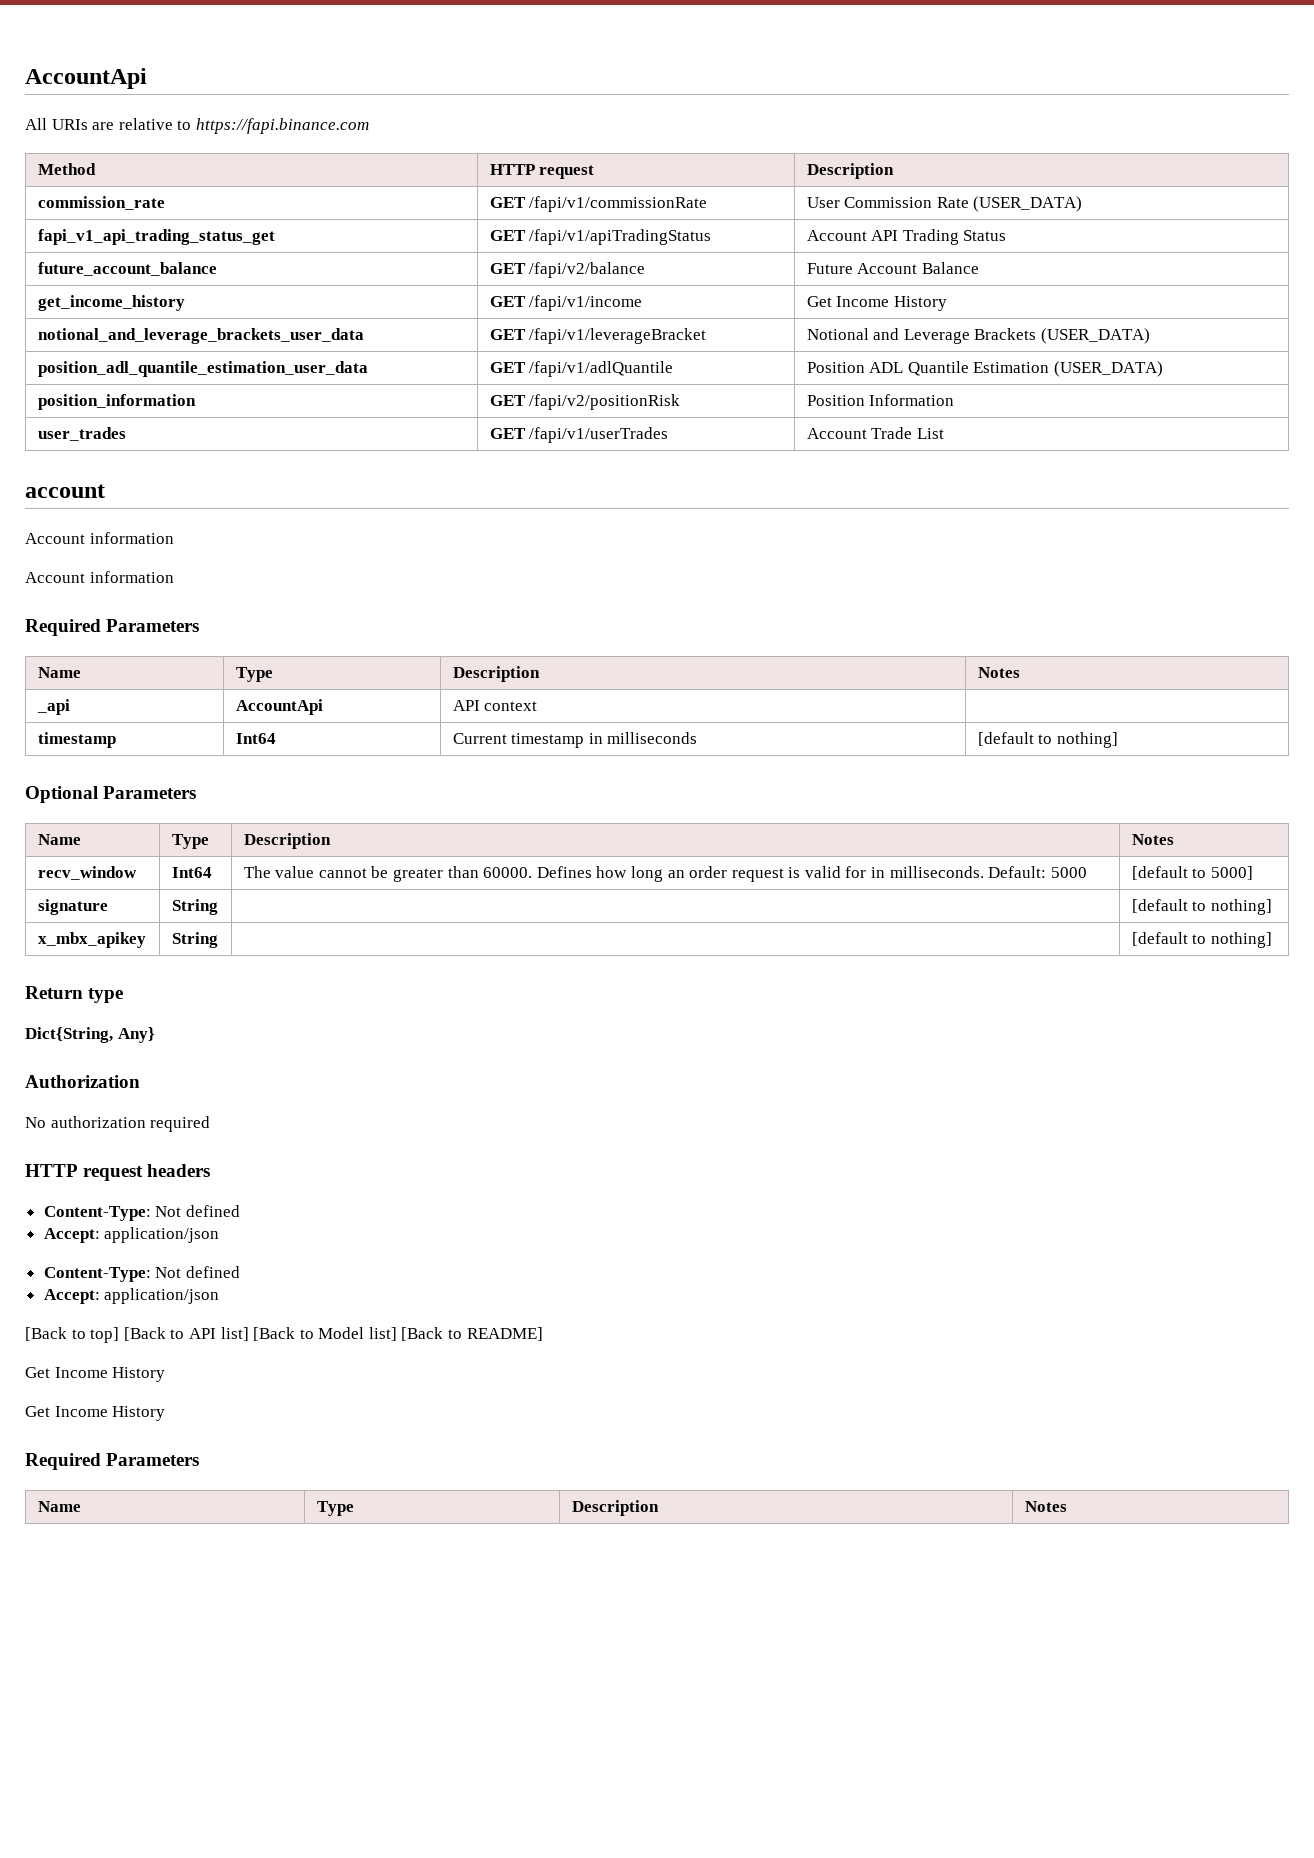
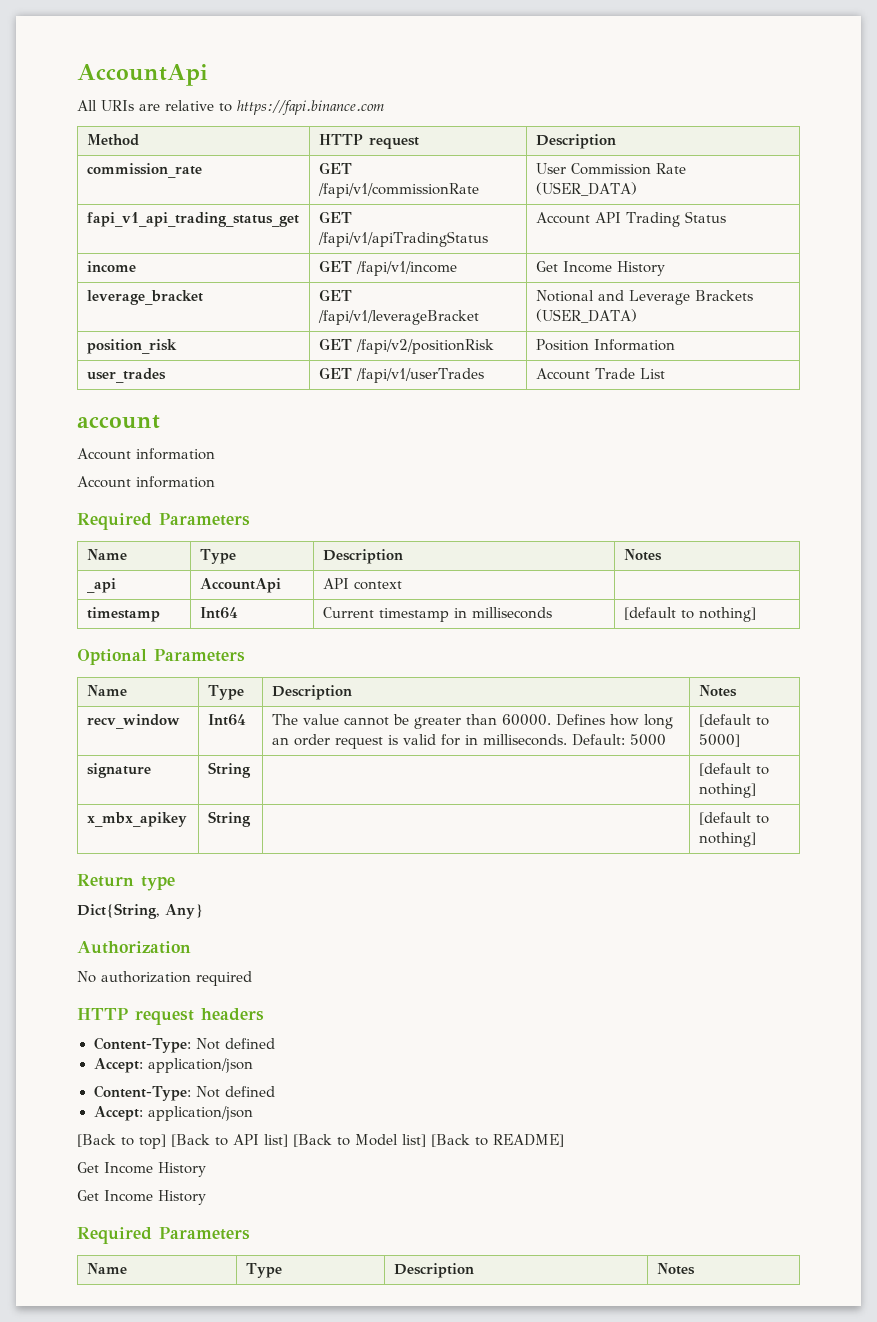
[37,262,217,276] [489,262,646,278] [806,262,979,274] [37,295,185,311] future_account_balance | GET /fapi/v2/balance | Future Account Balance // get_income_history -> [87,261,137,272] income
[37,328,364,344] notional_and_leverage_brackets_user_data -> [87,290,204,305] leverage_bracket
[37,361,368,377] [489,361,674,377] [806,361,1163,377] [37,394,196,410] position_adl_quantile_estimation_user_data | GET /fapi/v1/adlQuantile | Position ADL Quantile Estimation (USER_DATA) // position_information -> [87,339,178,354] position_risk

